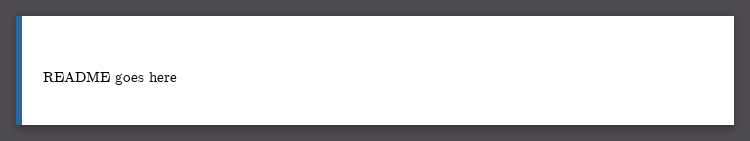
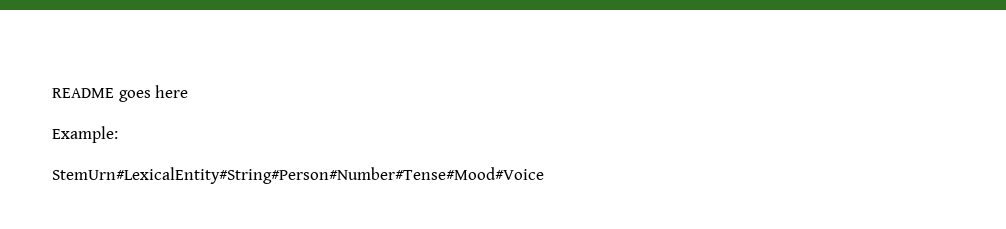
(177, 77) none -> [52,126,118,143] [52,167,544,184] // Example: // StemUrn#LexicalEntity#String#Person#Number#Tense#Mood#Voice

